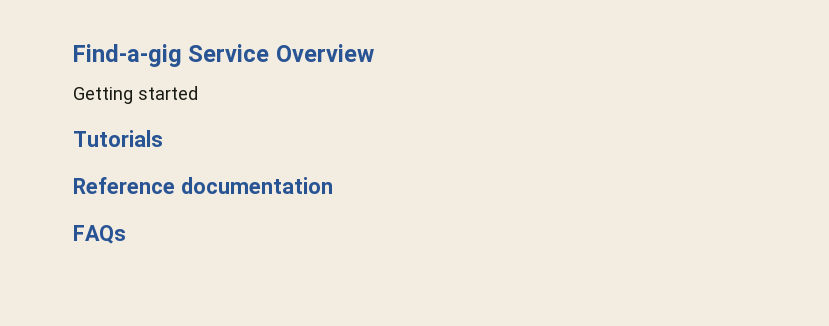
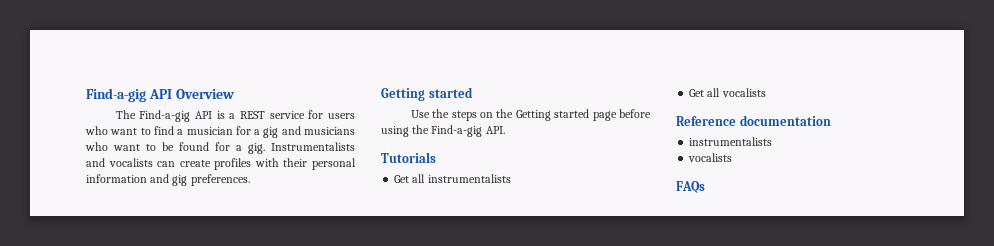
[73,44,270,67] Find-a-gig Service -> [86,88,172,102] Find-a-gig API
[73,86,198,104] [73,130,163,147] Getting started // Tutorials -> [115,110,355,122] [85,126,355,138] [85,142,355,154] [86,158,356,170] [86,174,250,186] [381,87,473,101] [410,109,651,121] [381,125,505,137] [381,152,436,163] [394,174,511,183] [689,88,766,97] The Find-a-gig API is a REST service for users who want to find a musician for a gig and musicians who want to be found for a gig. Instrumentalists and vocalists can create profiles with their personal information and gig preferences. // Getting started // Use the steps on the Getting started page before using the Find-a-gig API. // Tutorials // Get all instrumentalists // Get all vocalists
(333, 185) none -> [689,137,773,146] [688,153,733,162] // instrumentalists // vocalists

